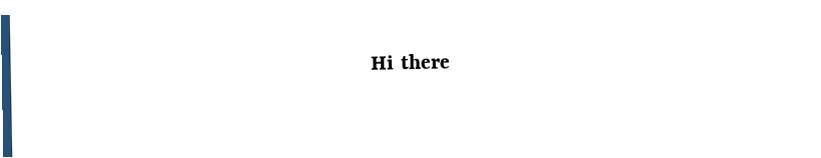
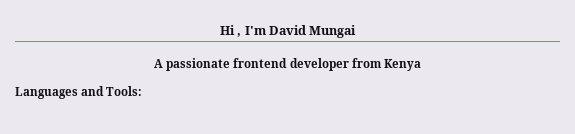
[399,53,450,70] there -> [237,25,357,38] [154,58,421,71] [15,86,143,99] , I'm David Mungai // A passionate frontend developer from Kenya // Languages and Tools:

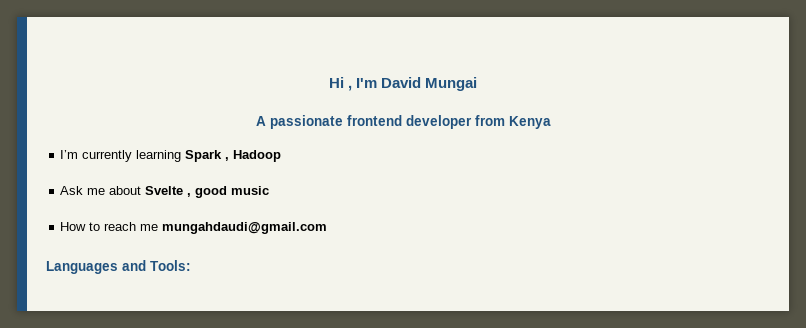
(421, 65) none -> [60,150,282,162] [60,186,270,198] [60,222,328,234] // I’m currently learning Spark , Hadoop // Ask me about Svelte , good music // How to reach me mungahdaudi@gmail.com

